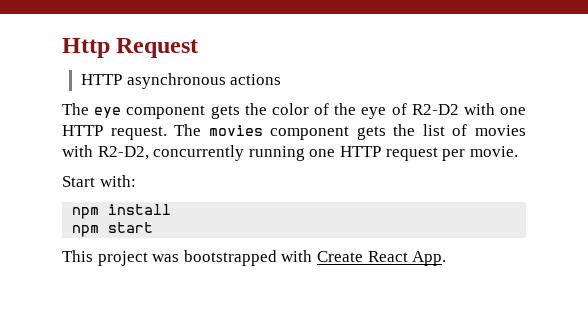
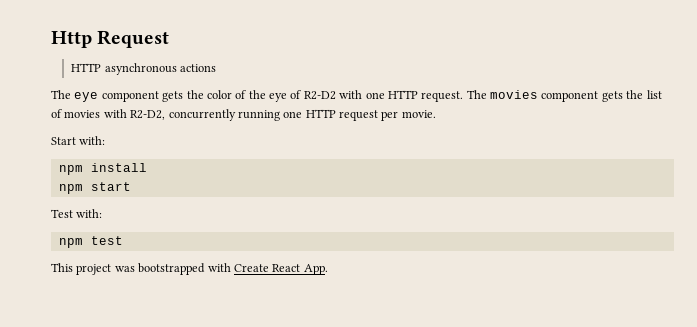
(154, 227) none -> [51,209,103,218] [58,236,123,248] // Test with: // npm test

